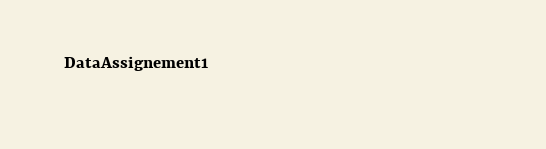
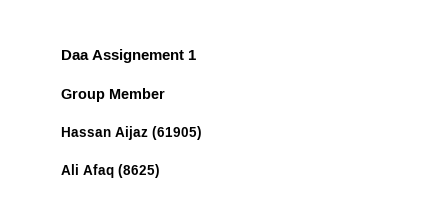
[64,56,208,71] DataAssignement1 -> [61,49,197,63] [61,88,165,102] [61,126,202,140] [61,164,160,178] Daa Assignement 1 // Group Member // Hassan Aijaz (61905) // Ali Afaq (8625)

